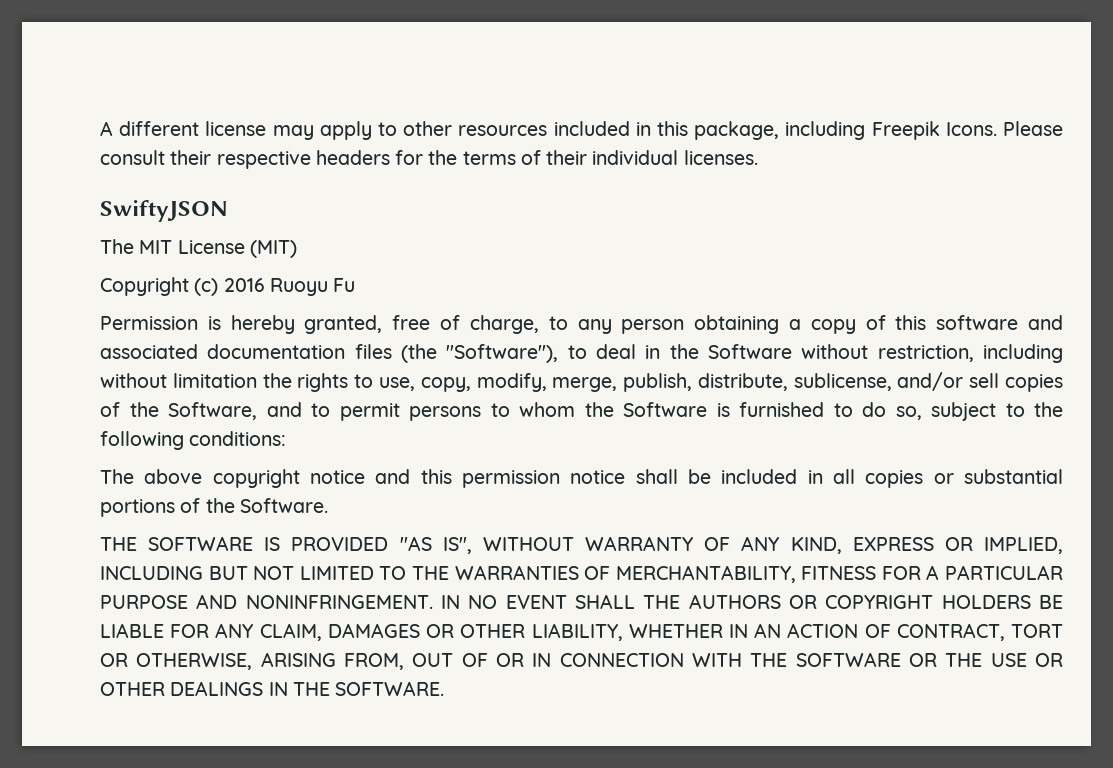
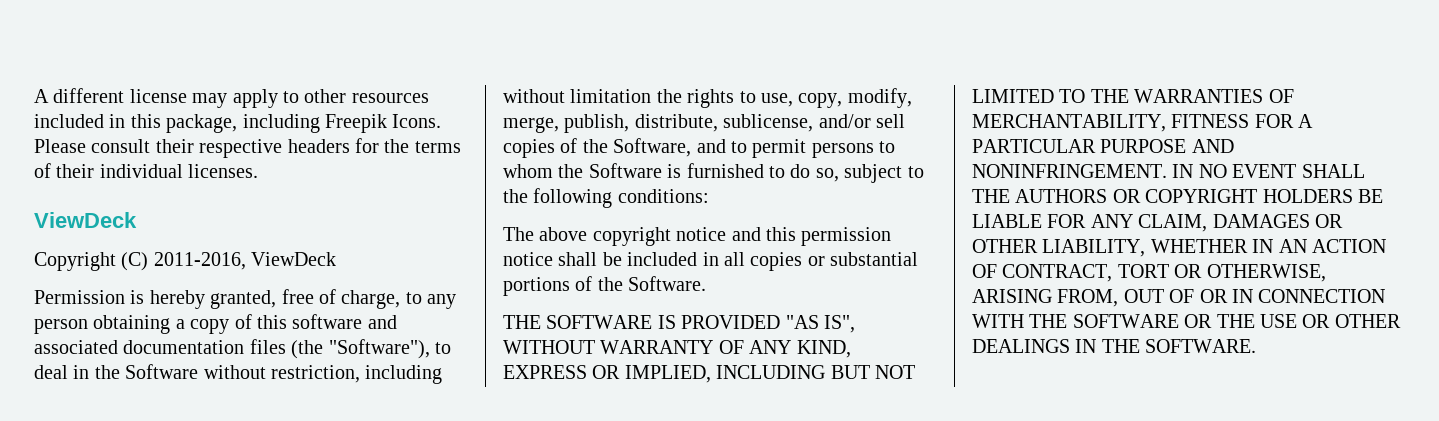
[100,200,228,222] [100,239,297,258] [100,277,356,296] SwiftyJSON // The MIT License (MIT) // Copyright (c) 2016 Ruoyu Fu -> [34,212,137,228] [34,252,337,271] ViewDeck // Copyright (C) 2011-2016, ViewDeck

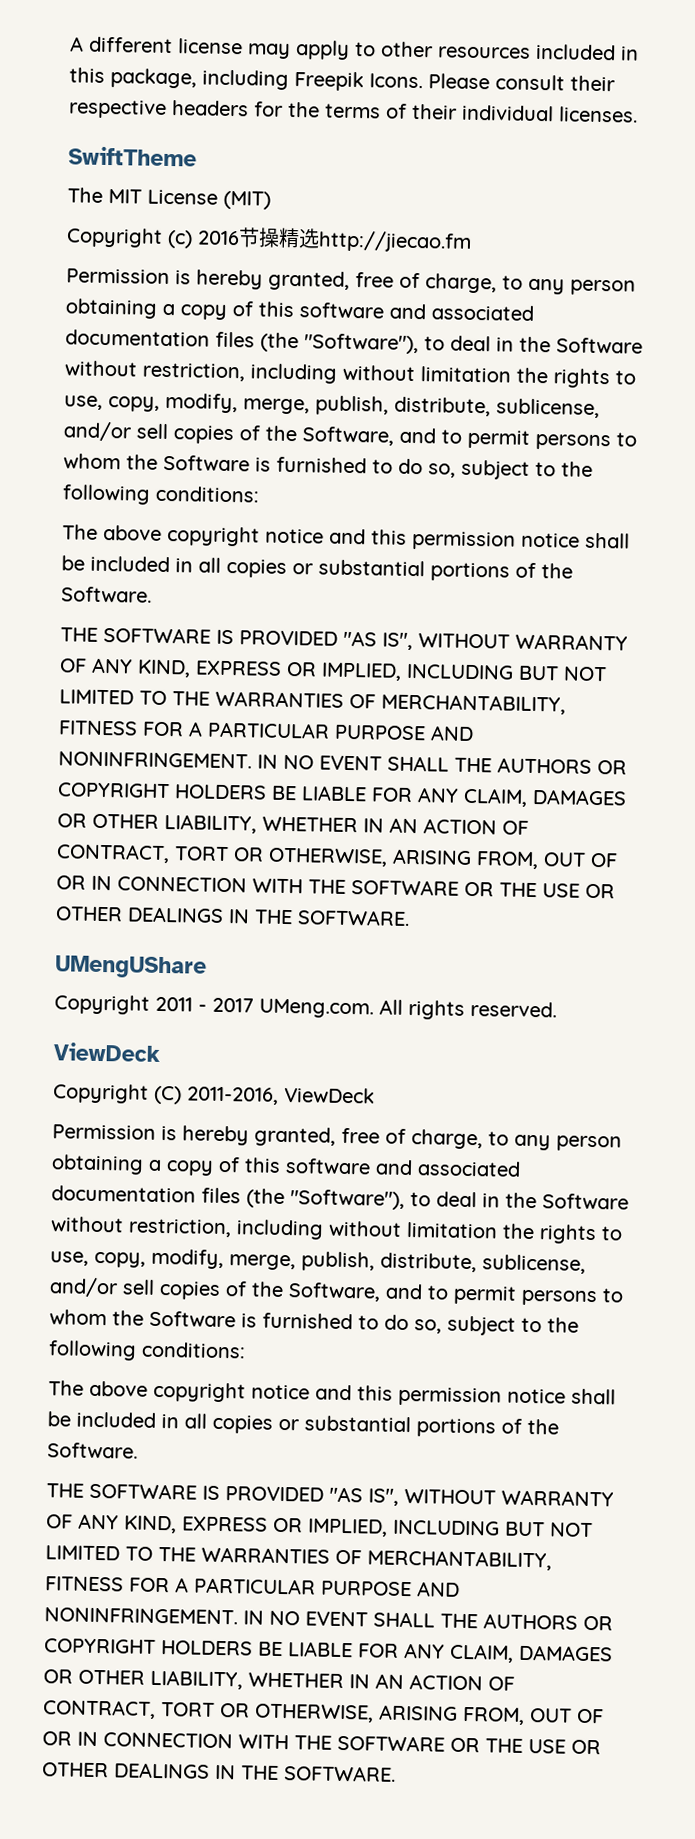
(259, 171) none -> [68,146,197,167] [67,187,271,210] [66,227,472,253] [66,268,636,296] [65,298,534,321] [65,329,643,355] [64,360,636,389] [64,392,600,419] [63,421,637,451] [63,453,593,480] [62,484,259,505] [62,524,630,551] [61,555,573,582] [61,586,152,603] [60,627,628,651] [59,657,607,682] [59,689,566,715] [58,720,474,742] [58,751,627,775] [57,782,627,807] [57,813,529,835] [56,843,618,870] [56,875,615,899] [55,906,410,926] [55,955,207,979] [54,994,557,1020] // SwiftTheme // The MIT License (MIT) // Copyright (c) 2016节操精选http://jiecao.fm // Permission is hereby granted, free of charge, to any person obtaining a copy of this software and associated documentation files (the "Software"), to deal in the Software without restriction, including without limitation the rights to use, copy, modify, merge, publish, distribute, sublicense, and/or sell copies of the Software, and to permit persons to whom the Software is furnished to do so, subject to the following conditions: // The above copyright notice and this permission notice shall be included in all copies or substantial portions of the Software. // THE SOFTWARE IS PROVIDED "AS IS", WITHOUT WARRANTY OF ANY KIND, EXPRESS OR IMPLIED, INCLUDING BUT NOT LIMITED TO THE WARRANTIES OF MERCHANTABILITY, FITNESS FOR A PARTICULAR PURPOSE AND NONINFRINGEMENT. IN NO EVENT SHALL THE AUTHORS OR COPYRIGHT HOLDERS BE LIABLE FOR ANY CLAIM, DAMAGES OR OTHER LIABILITY, WHETHER IN AN ACTION OF CONTRACT, TORT OR OTHERWISE, ARISING FROM, OUT OF OR IN CONNECTION WITH THE SOFTWARE OR THE USE OR OTHER DEALINGS IN THE SOFTWARE. // UMengUShare // Copyright 2011 - 2017 UMeng.com. All rights reserved.

